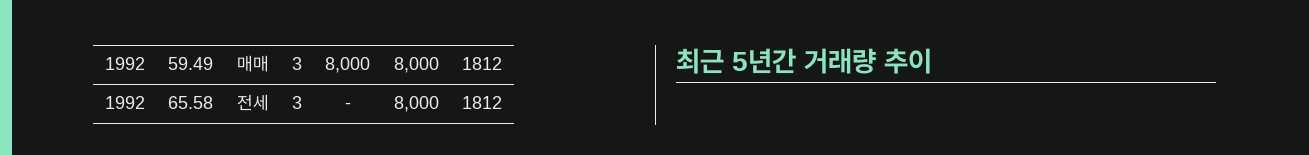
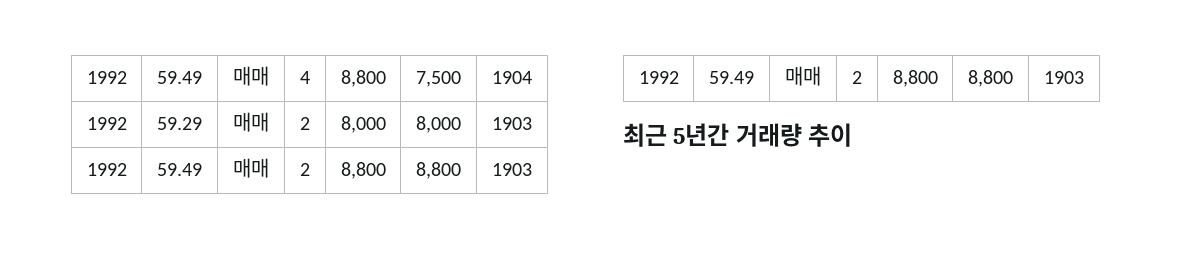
[105,57,145,70] [168,57,213,70] [236,55,269,72] [292,57,302,70] 1992 | 59.49 | 매매 | 3 -> [86,71,127,84] [157,71,202,84] [233,66,269,86] [300,71,310,84] [340,70,386,87] [416,71,461,87] [492,71,532,84] [86,117,127,130] [157,117,202,130] [233,112,269,132] [300,117,310,130] 1992 | 59.49 | 매매 | 4 | 8,800 | 7,500 | 1904 // 1992 | 59.29 | 매매 | 2
[462,57,502,70] [105,96,145,109] [168,96,213,109] [236,94,269,111] [292,96,302,109] [344,102,351,109] [393,96,439,112] [462,96,502,109] 1812 // 1992 | 65.58 | 전세 | 3 | - | 8,000 | 1812 -> [492,117,532,130] [86,163,127,176] [157,163,202,176] [233,158,269,178] [300,163,310,176] [340,162,386,179] [416,162,461,179] [492,163,532,176] [638,71,679,84] [709,71,754,84] [785,66,821,86] [852,71,862,84] [892,70,938,87] [968,70,1013,87] [1044,71,1084,84] 1903 // 1992 | 59.49 | 매매 | 2 | 8,800 | 8,800 | 1903 // 1992 | 59.49 | 매매 | 2 | 8,800 | 8,800 | 1903

